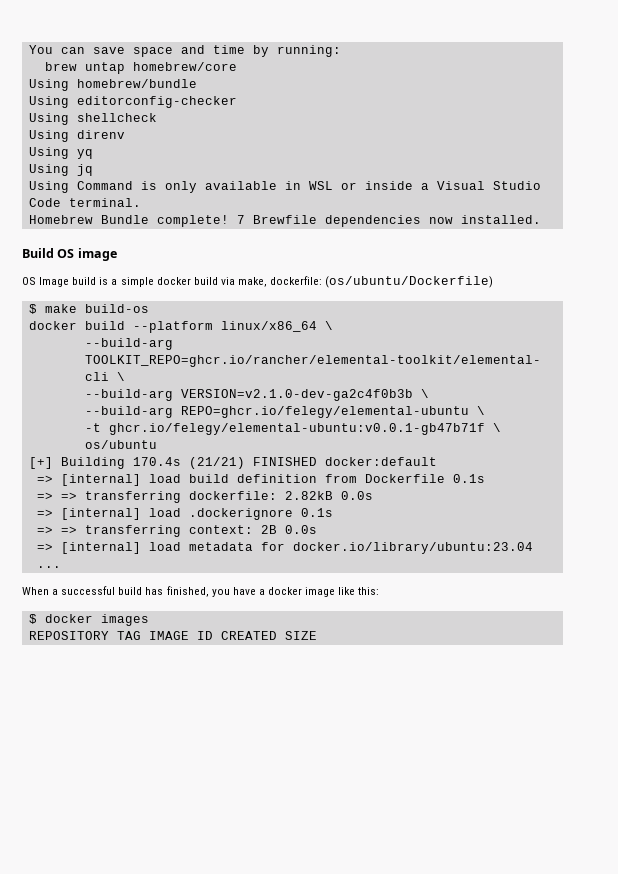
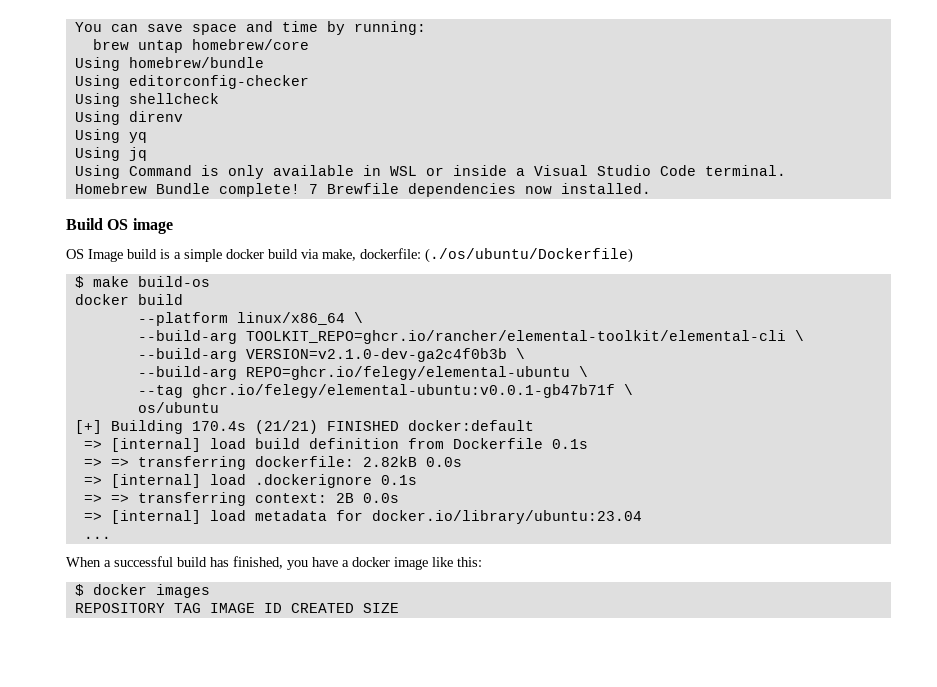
[325,276,494,288] (os/ubuntu/Dockerfile) -> [425,248,633,263] (./os/ubuntu/Dockerfile)
(125, 325) none -> (183, 299) //
[84,423,101,432] -t -> [137,385,183,398] --tag

